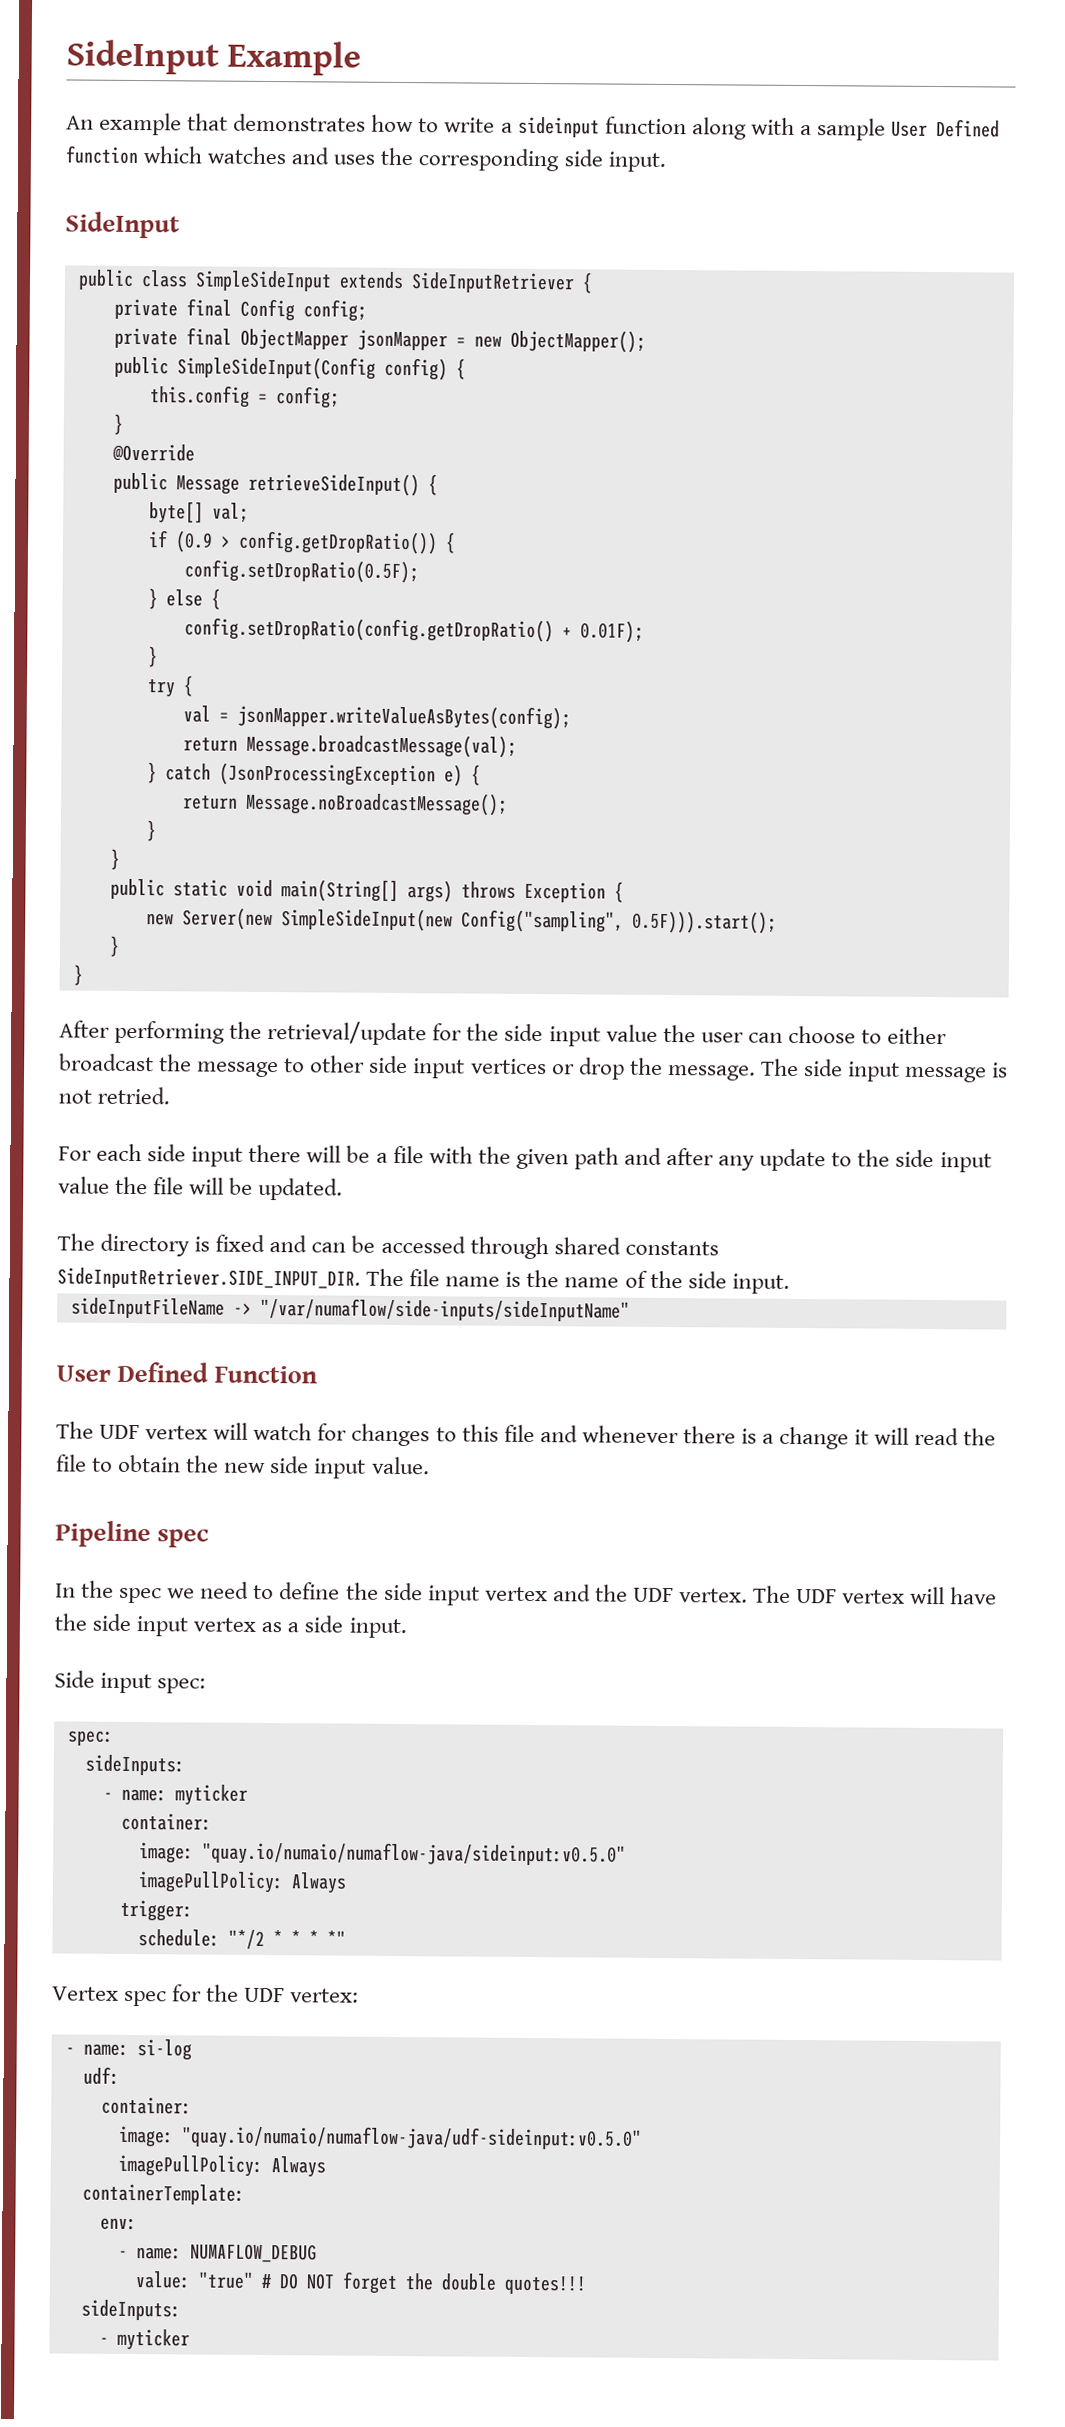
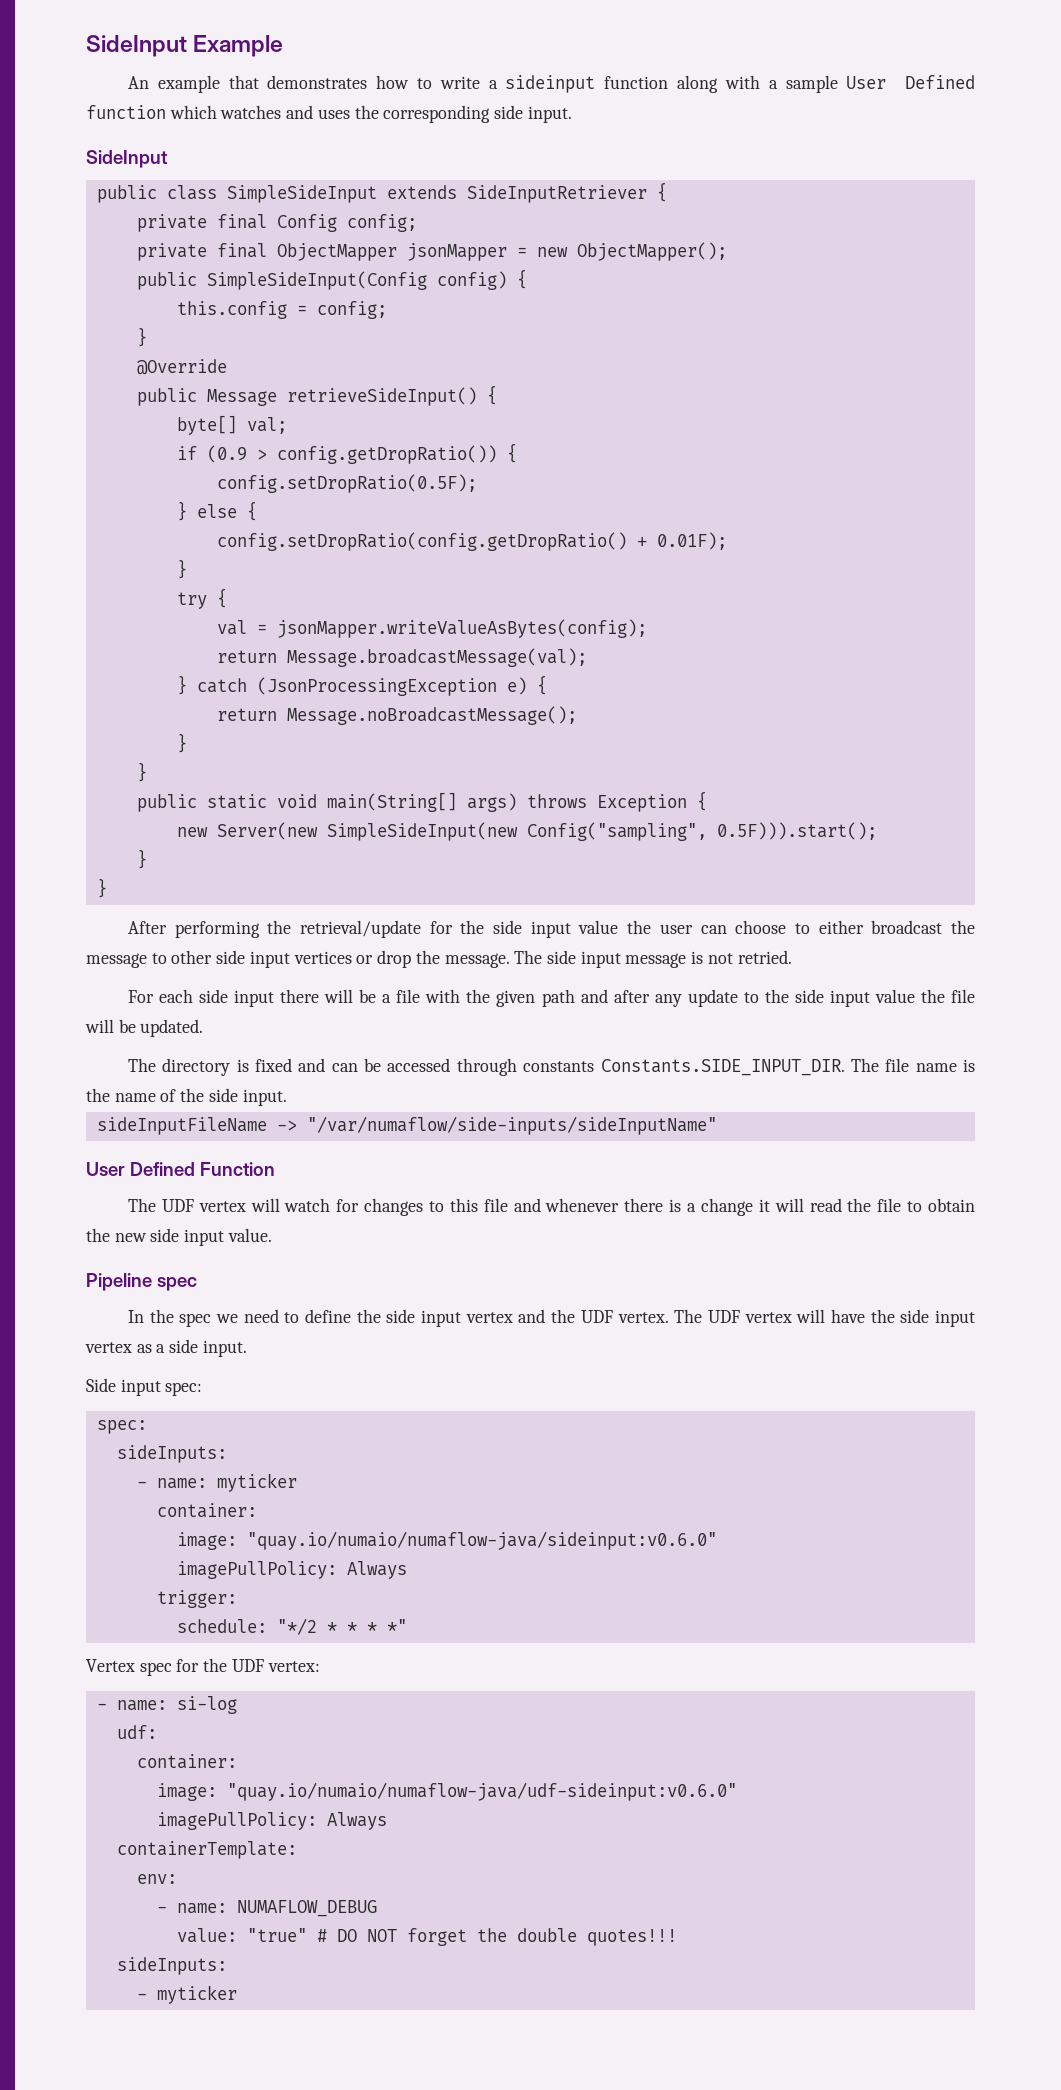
[553,1237,719,1256] [57,1267,361,1290] shared constants SideInputRetriever.SIDE_INPUT_DIR. -> [523,1059,845,1076] constants Constants.SIDE_INPUT_DIR.
[201,1841,626,1867] "quay.io/numaio/numaflow-java/sideinput:v0.5.0" -> [246,1531,717,1550] "quay.io/numaio/numaflow-java/sideinput:v0.6.0"
[180,2125,642,2151] "quay.io/numaio/numaflow-java/udf-sideinput:v0.5.0" -> [226,1782,737,1801] "quay.io/numaio/numaflow-java/udf-sideinput:v0.6.0"

